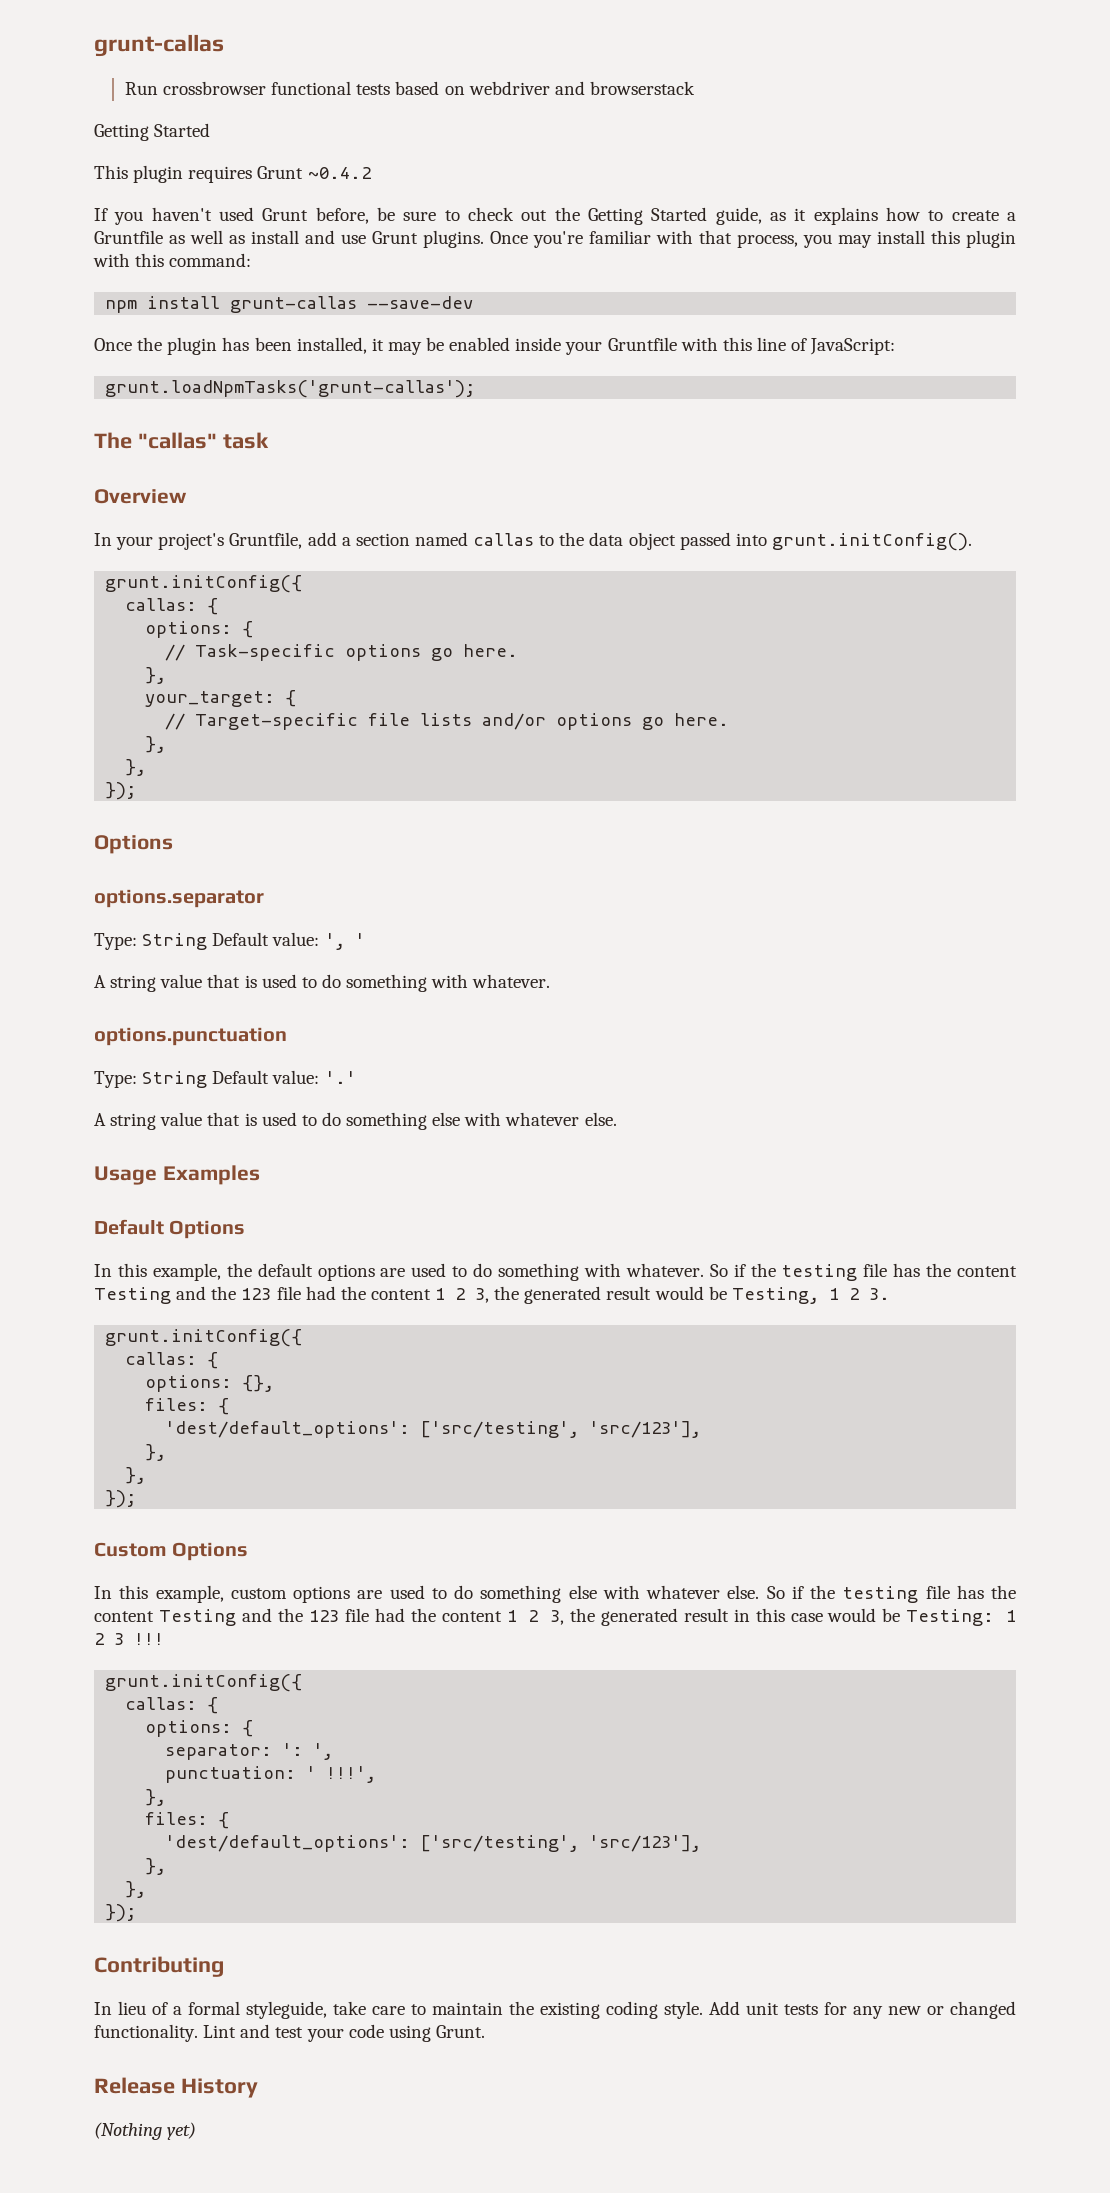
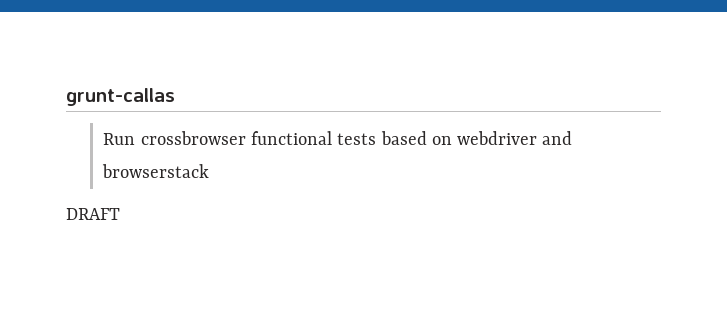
[94,123,211,141] [94,165,371,183] [94,207,1017,225] [94,230,1016,248] [93,253,252,267] [105,296,474,313] [94,337,896,355] [105,380,476,398] [94,432,269,449] [94,489,187,504] [94,532,972,551] [105,575,303,593] [125,598,219,615] [145,621,254,638] [165,644,519,661] [145,667,167,684] [145,690,297,707] [165,713,730,730] [145,736,167,753] [125,759,147,776] [105,782,137,800] [94,835,173,854] [94,889,264,908] [94,932,365,950] [94,974,551,992] [94,1027,287,1046] [94,1070,356,1088] [94,1112,617,1130] [94,1165,260,1185] [94,1219,246,1239] [94,1263,1017,1281] [94,1286,890,1304] [105,1329,303,1347] [125,1352,219,1369] [145,1375,275,1392] [145,1398,230,1415] [165,1421,702,1438] [145,1444,167,1461] [125,1467,147,1484] [105,1490,137,1508] [94,1542,249,1561] [94,1585,1016,1603] [94,1608,1017,1626] [94,1633,164,1645] [105,1674,303,1692] [125,1697,219,1714] [145,1720,254,1737] [165,1743,334,1760] [165,1766,377,1783] [145,1789,167,1806] [145,1812,230,1829] [165,1835,702,1852] [145,1858,167,1875] [125,1881,147,1898] [105,1904,137,1922] [94,1956,224,1977] [94,2001,1016,2019] [94,2024,485,2042] [94,2077,258,2098] [94,2122,197,2140] Getting Started // This plugin requires Grunt ~0.4.2 // If you haven't used Grunt before, be sure to check out the Getting Started guide, as it explains how to create a Gruntfile as well as install and use Grunt plugins. Once you're familiar with that process, you may install this plugin with this command: // npm install grunt-callas --save-dev // Once the plugin has been installed, it may be enabled inside your Gruntfile with this line of JavaScript: // grunt.loadNpmTasks('grunt-callas'); // The "callas" task // Overview // In your project's Gruntfile, add a section named callas to the data object passed into grunt.initConfig(). // grunt.initConfig({ // callas: { // options: { // // Task-specific options go here. // }, // your_target: { // // Target-specific file lists and/or options go here. // }, // }, // }); // Options // options.separator // Type: String Default value: ', ' // A string value that is used to do something with whatever. // options.punctuation // Type: String Default value: '.' // A string value that is used to do something else with whatever else. // Usage Examples // Default Options // In this example, the default options are used to do something with whatever. So if the testing file has the content Testing and the 123 file had the content 1 2 3, the generated result would be Testing, 1 2 3. // grunt.initConfig({ // callas: { // options: {}, // files: { // 'dest/default_options': ['src/testing', 'src/123'], // }, // }, // }); // Custom Options // In this example, custom options are used to do something else with whatever else. So if the testing file has the content Testing and the 123 file had the content 1 2 3, the generated result in this case would be Testing: 1 2 3 !!! // grunt.initConfig({ // callas: { // options: { // separator: ': ', // punctuation: ' !!!', // }, // files: { // 'dest/default_options': ['src/testing', 'src/123'], // }, // }, // }); // Contributing // In lieu of a formal styleguide, take care to maintain the existing coding style. Add unit tests for any new or changed functionality. Lint and test your code using Grunt. // Release History // (Nothing yet) -> [66,208,120,220] DRAFT

